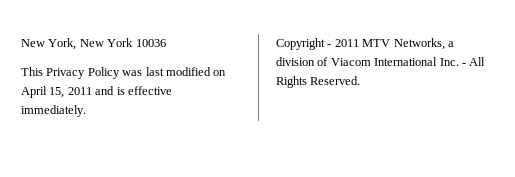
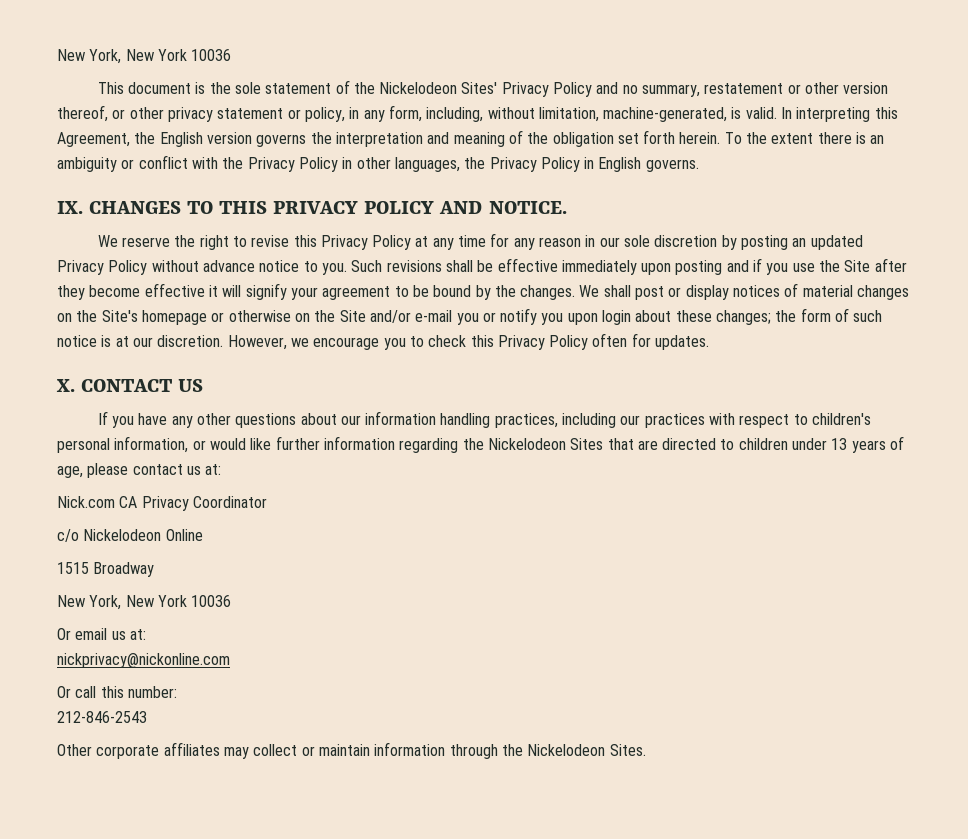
[46,67,227,79] [21,86,172,98] [21,105,86,117] [276,38,454,50] [276,57,486,66] [276,76,361,88] Privacy Policy was last modified on April 15, 2011 and is effective immediately. // Copyright - 2011 MTV Networks, a division of Viacom International Inc. - All Rights Reserved. -> [127,80,889,97] [57,105,898,122] [57,130,885,147] [57,155,699,172] [57,201,567,214] [97,233,863,250] [57,258,907,275] [57,283,910,300] [57,308,883,325] [57,333,710,350] [56,379,204,392] [97,411,872,428] [57,436,905,453] [57,463,222,478] [57,496,267,511] [57,529,203,542] [57,562,155,577] [57,595,232,610] [57,628,146,640] [57,653,230,668] [57,686,177,698] [57,711,147,723] [57,742,646,759] document is the sole statement of the Nickelodeon Sites' Privacy Policy and no summary, restatement or other version thereof, or other privacy statement or policy, in any form, including, without limitation, machine-generated, is valid. In interpreting this Agreement, the English version governs the interpretation and meaning of the obligation set forth herein. To the extent there is an ambiguity or conflict with the Privacy Policy in other languages, the Privacy Policy in English governs. // IX. CHANGES TO THIS PRIVACY POLICY AND NOTICE. // We reserve the right to revise this Privacy Policy at any time for any reason in our sole discretion by posting an updated Privacy Policy without advance notice to you. Such revisions shall be effective immediately upon posting and if you use the Site after they become effective it will signify your agreement to be bound by the changes. We shall post or display notices of material changes on the Site's homepage or otherwise on the Site and/or e-mail you or notify you upon login about these changes; the form of such notice is at our discretion. However, we encourage you to check this Privacy Policy often for updates. // X. CONTACT US // If you have any other questions about our information handling practices, including our practices with respect to children's personal information, or would like further information regarding the Nickelodeon Sites that are directed to children under 13 years of age, please contact us at: // Nick.com CA Privacy Coordinator // c/o Nickelodeon Online // 1515 Broadway // New York, New York 10036 // Or email us at: // nickprivacy@nickonline.com // Or call this number: // 212-846-2543 // Other corporate affiliates may collect or maintain information through the Nickelodeon Sites.

